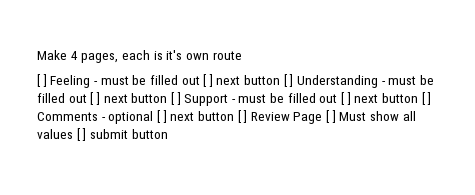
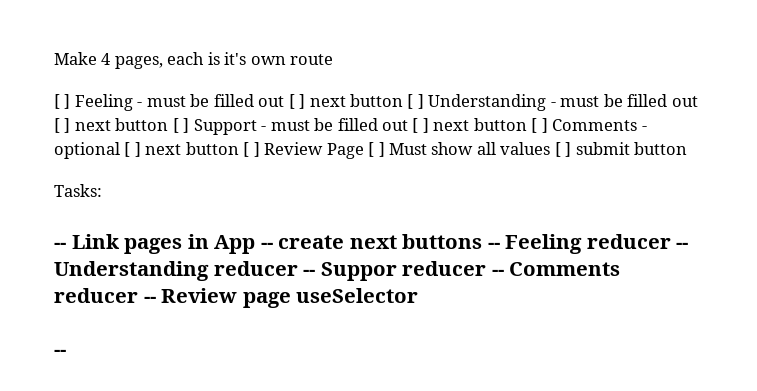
(168, 134) none -> [54,184,102,197] [54,234,689,254] [54,261,621,281] [54,288,419,308] [54,349,66,356] // Tasks: // -- Link pages in App -- create next buttons -- Feeling reducer -- Understanding reducer -- Suppor reducer -- Comments reducer -- Review page useSelector // --

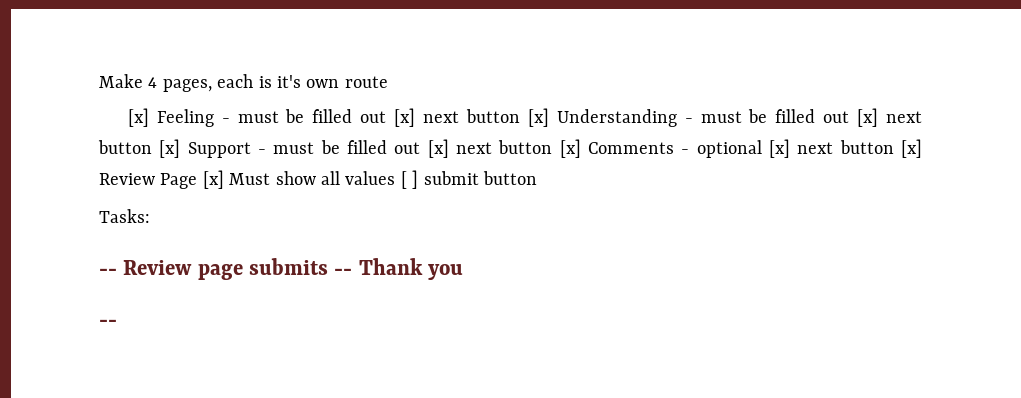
[54,94,71,109] [ ] -> [127,108,149,127] [x]
[288,94,424,109] [ ] next button [ ] -> [394,108,549,127] [x] next button [x]
[54,118,190,133] [ ] next button [ ] -> [857,108,922,127] [98,139,181,158] [x] next button [x]
[412,118,647,133] [54,142,385,159] [ ] next button [ ] Comments - optional [ ] next button [ ] Review Page [ ] -> [427,139,923,158] [99,170,224,189] [x] next button [x] Comments - optional [x] next button [x] Review Page [x]
[71,234,689,254] [54,261,621,281] [54,288,419,308] Link pages in App -- create next buttons -- Feeling reducer -- Understanding reducer -- Suppor reducer -- Comments reducer -- Review page useSelector -> [123,258,464,280] Review page submits -- Thank you

